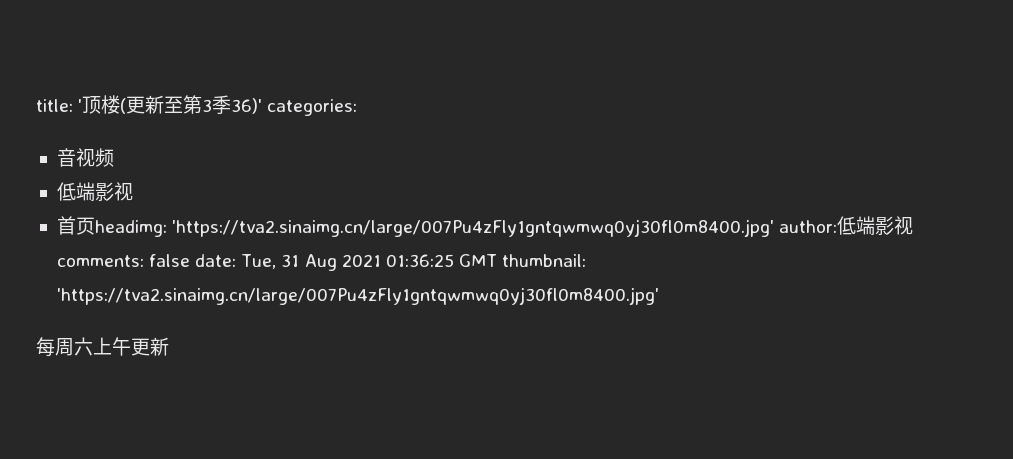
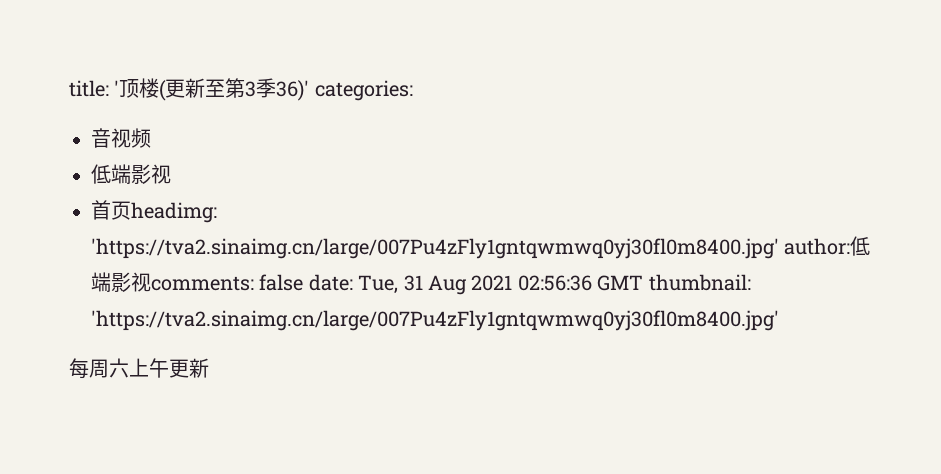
[385,254,454,267] 01:36:25 -> [517,275,592,291] 02:56:36

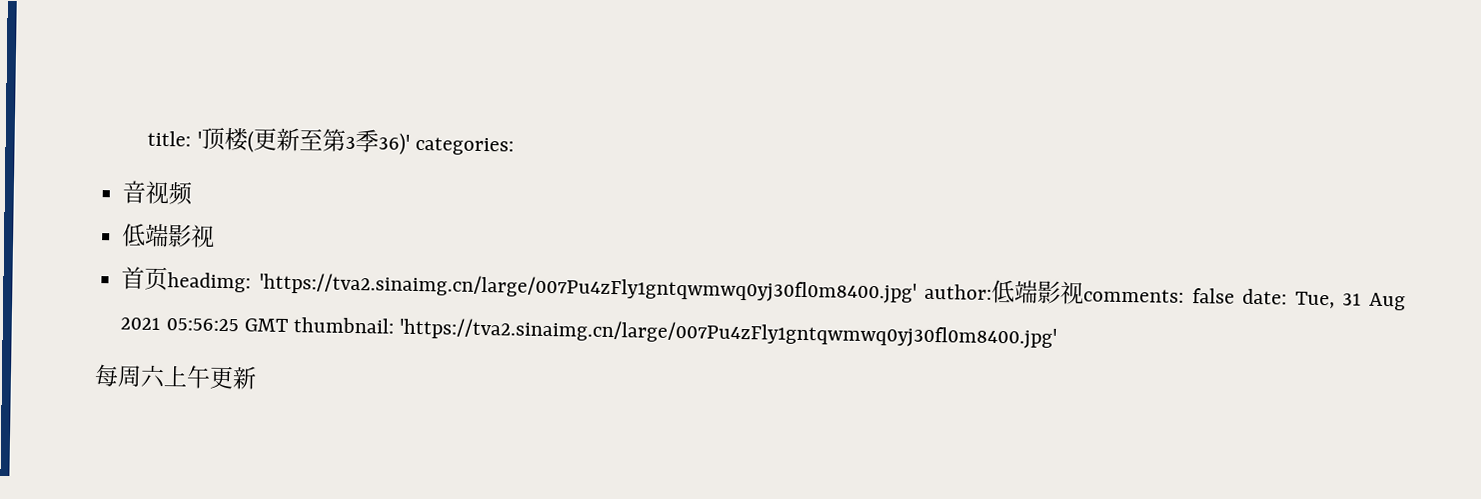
[517,275,592,291] 02:56:36 -> [165,318,239,332] 05:56:25

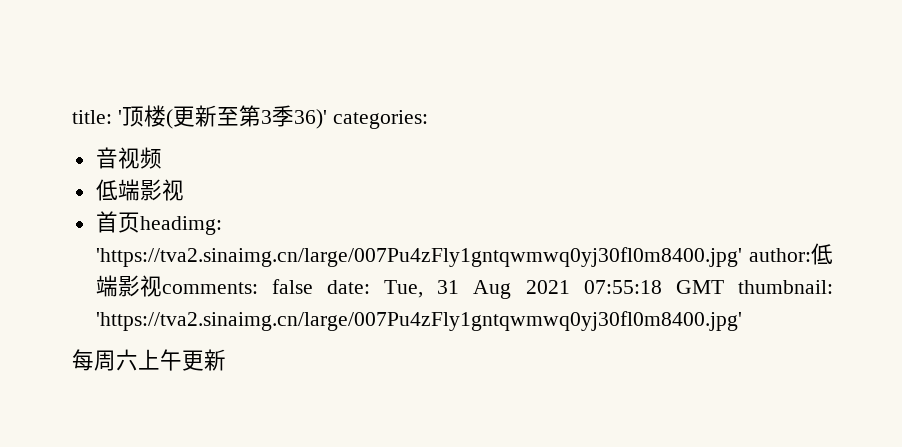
[165,318,239,332] 05:56:25 -> [583,280,662,294] 07:55:18

